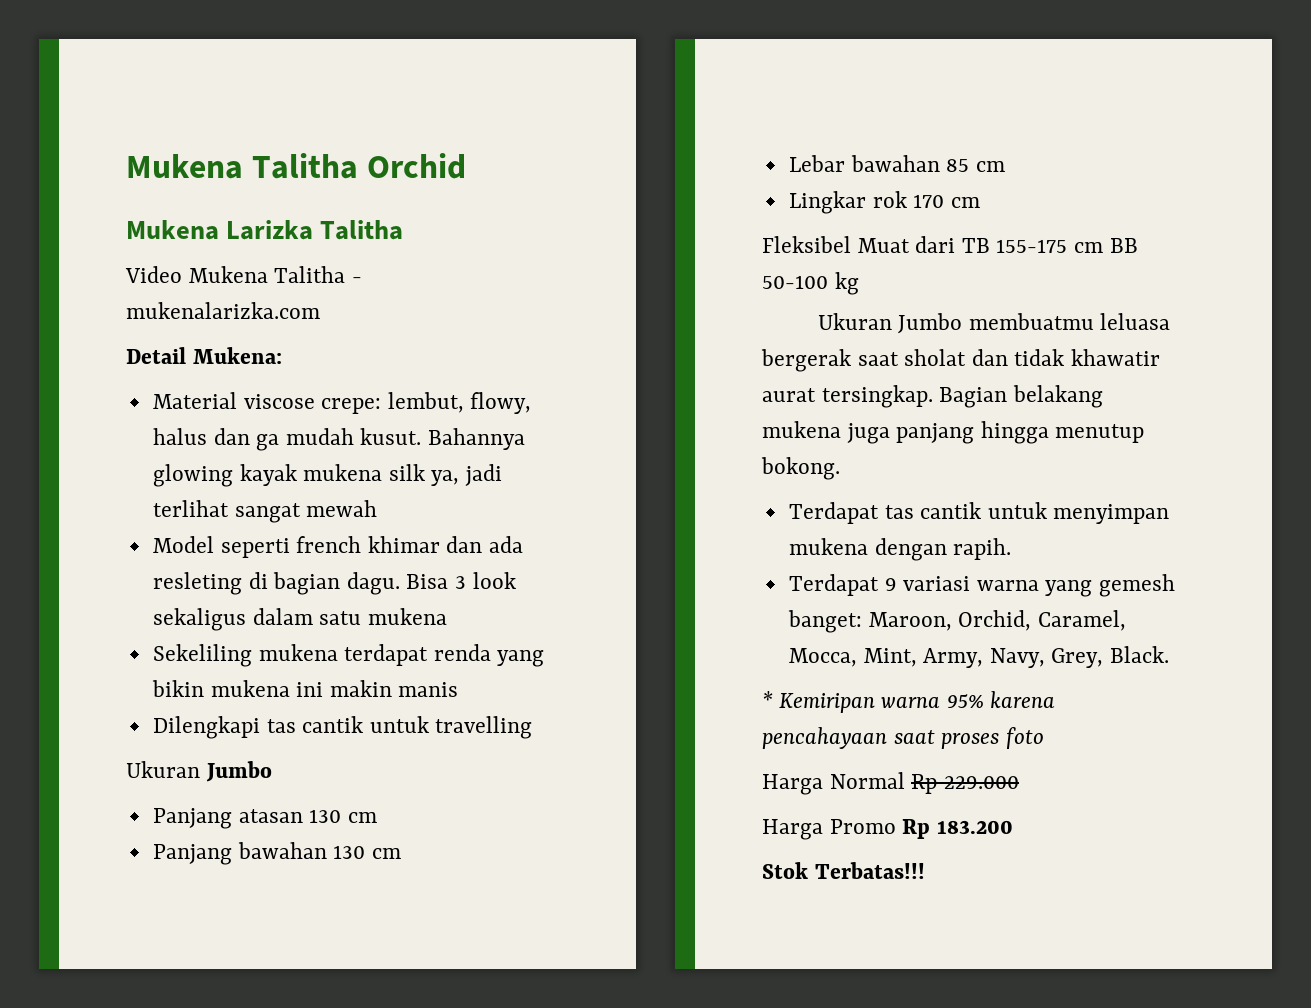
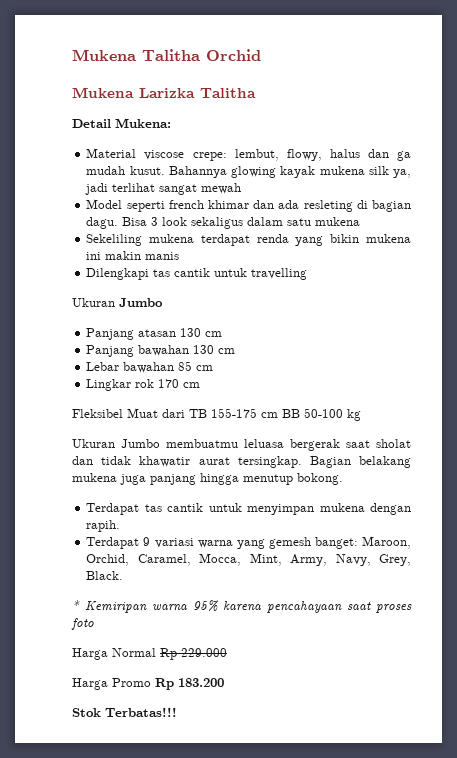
[125,266,362,283] [126,302,320,319] // Video Mukena Talitha - mukenalarizka.com -> (256, 93) none

